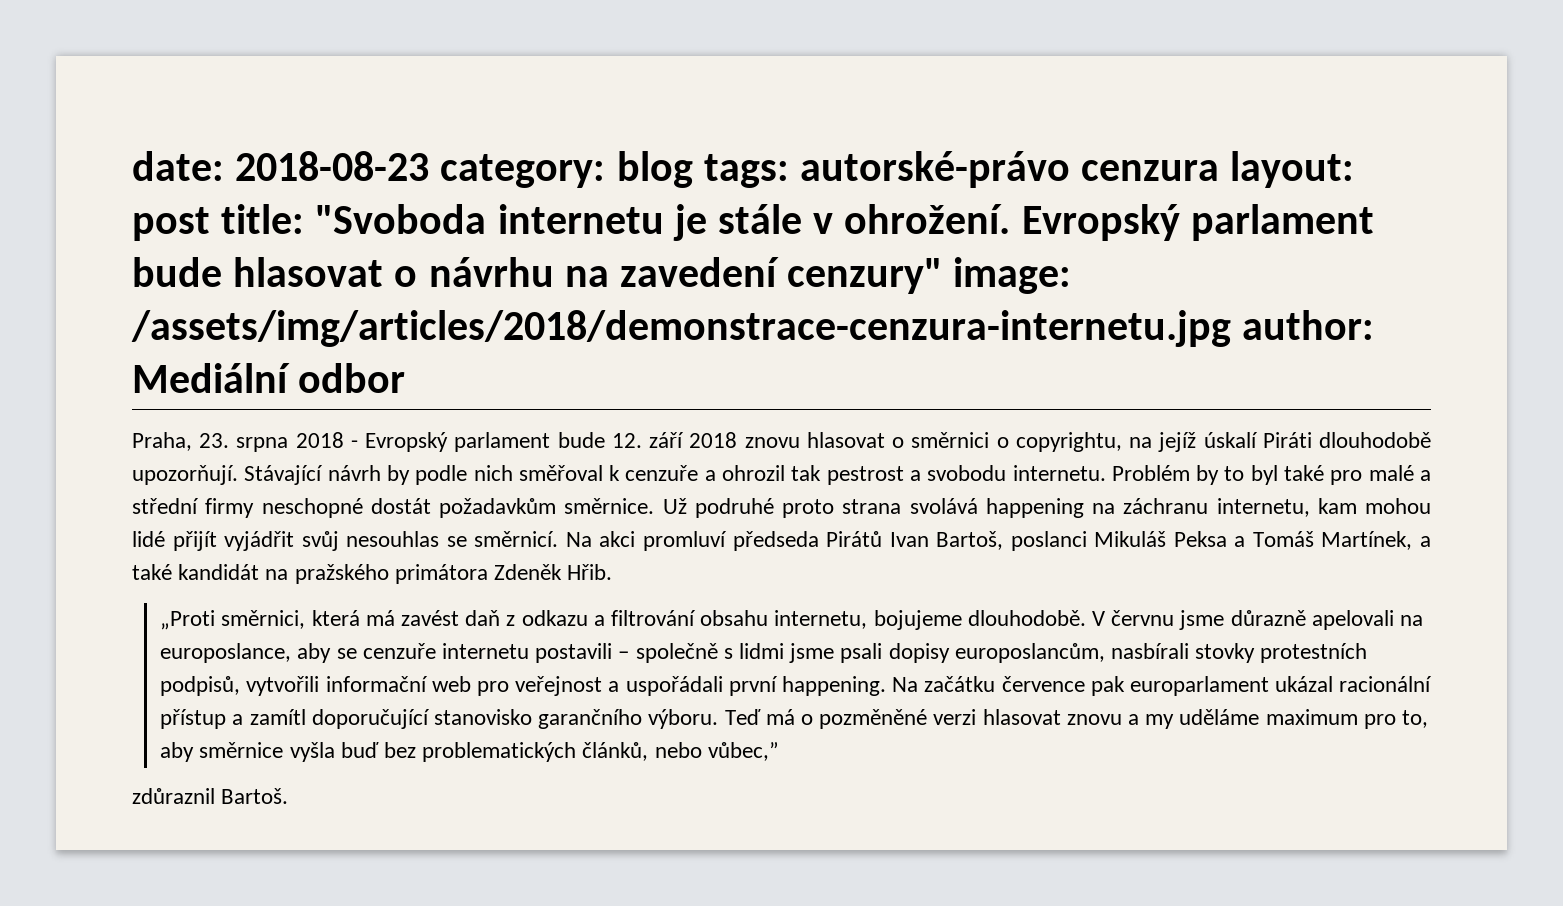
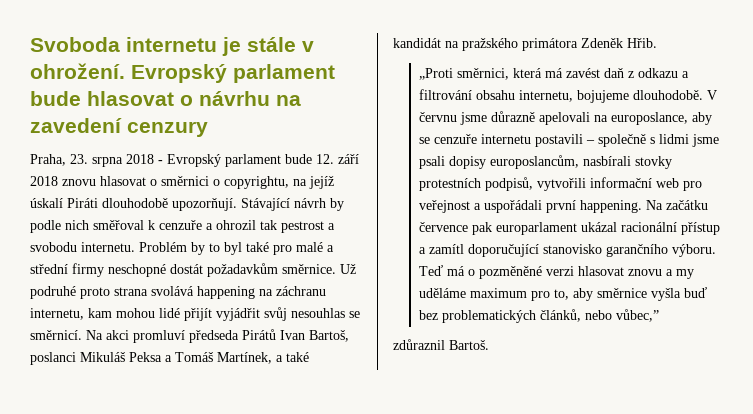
[132,151,1355,188] [132,204,487,241] date: 2018-08-23 category: blog tags: autorské-právo cenzura layout: post title: "Svoboda -> [30,37,120,52] Svoboda
[787,257,1072,294] [131,310,1375,347] [132,363,406,393] cenzury" image: /assets/img/articles/2018/demonstrace-cenzura-internetu.jpg author: Mediální odbor -> [127,121,208,137] cenzury

